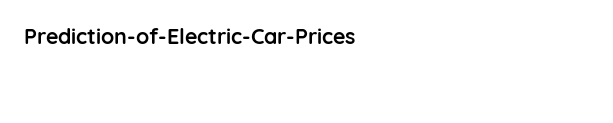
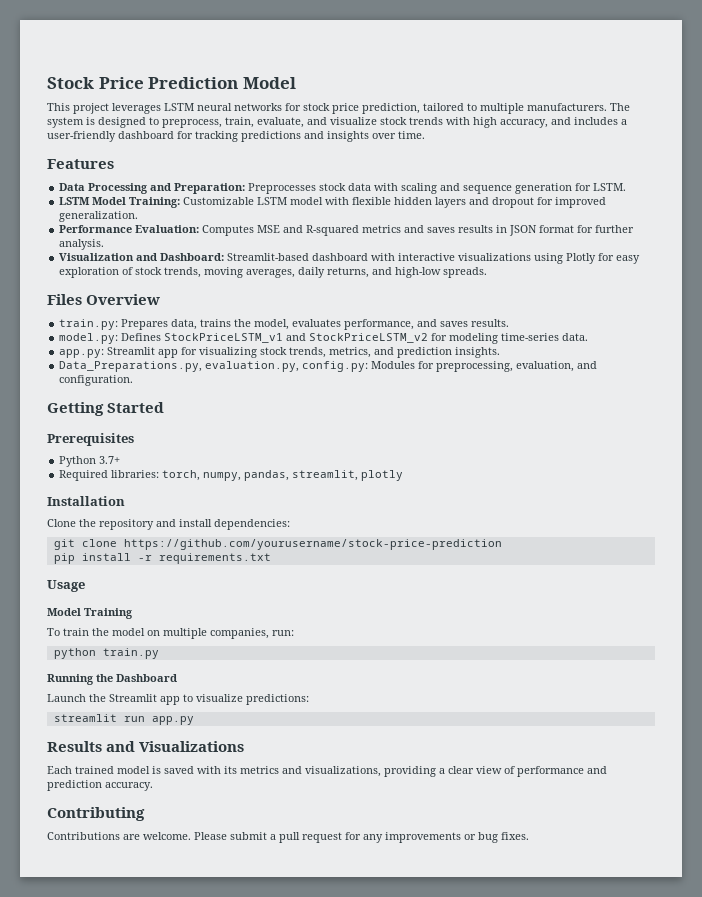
[24,28,355,44] Prediction-of-Electric-Car-Prices -> [47,77,296,89] [47,103,630,114] [47,117,627,128] [47,131,425,142] [47,159,114,169] [59,183,627,194] [59,197,607,208] [59,211,139,222] [59,225,635,236] [59,239,105,250] [59,253,641,264] [59,267,488,278] [47,294,161,305] [59,319,510,330] [59,333,589,344] [59,347,501,358] [59,361,598,372] [59,375,134,386] [47,402,165,416] [47,433,134,446] [59,456,121,467] [59,470,404,481] [47,496,125,506] [47,519,290,530] [53,539,502,550] [53,553,271,564] [47,580,85,592] [47,608,133,619] [47,628,294,639] [53,648,159,659] [47,674,177,685] [47,694,309,705] [53,714,194,725] [47,741,245,752] [47,766,607,777] [47,780,153,791] [47,807,145,821] [47,832,529,843] Stock Price Prediction Model // This project leverages LSTM neural networks for stock price prediction, tailored to multiple manufacturers. The system is designed to preprocess, train, evaluate, and visualize stock trends with high accuracy, and includes a user-friendly dashboard for tracking predictions and insights over time. // Features // Data Processing and Preparation: Preprocesses stock data with scaling and sequence generation for LSTM. // LSTM Model Training: Customizable LSTM model with flexible hidden layers and dropout for improved generalization. // Performance Evaluation: Computes MSE and R-squared metrics and saves results in JSON format for further analysis. // Visualization and Dashboard: Streamlit-based dashboard with interactive visualizations using Plotly for easy exploration of stock trends, moving averages, daily returns, and high-low spreads. // Files Overview // train.py: Prepares data, trains the model, evaluates performance, and saves results. // model.py: Defines StockPriceLSTM_v1 and StockPriceLSTM_v2 for modeling time-series data. // app.py: Streamlit app for visualizing stock trends, metrics, and prediction insights. // Data_Preparations.py, evaluation.py, config.py: Modules for preprocessing, evaluation, and configuration. // Getting Started // Prerequisites // Python 3.7+ // Required libraries: torch, numpy, pandas, streamlit, plotly // Installation // Clone the repository and install dependencies: // git clone https://github.com/yourusername/stock-price-prediction // pip install -r requirements.txt // Usage // Model Training // To train the model on multiple companies, run: // python train.py // Running the Dashboard // Launch the Streamlit app to visualize predictions: // streamlit run app.py // Results and Visualizations // Each trained model is saved with its metrics and visualizations, providing a clear view of performance and prediction accuracy. // Contributing // Contributions are welcome. Please submit a pull request for any improvements or bug fixes.

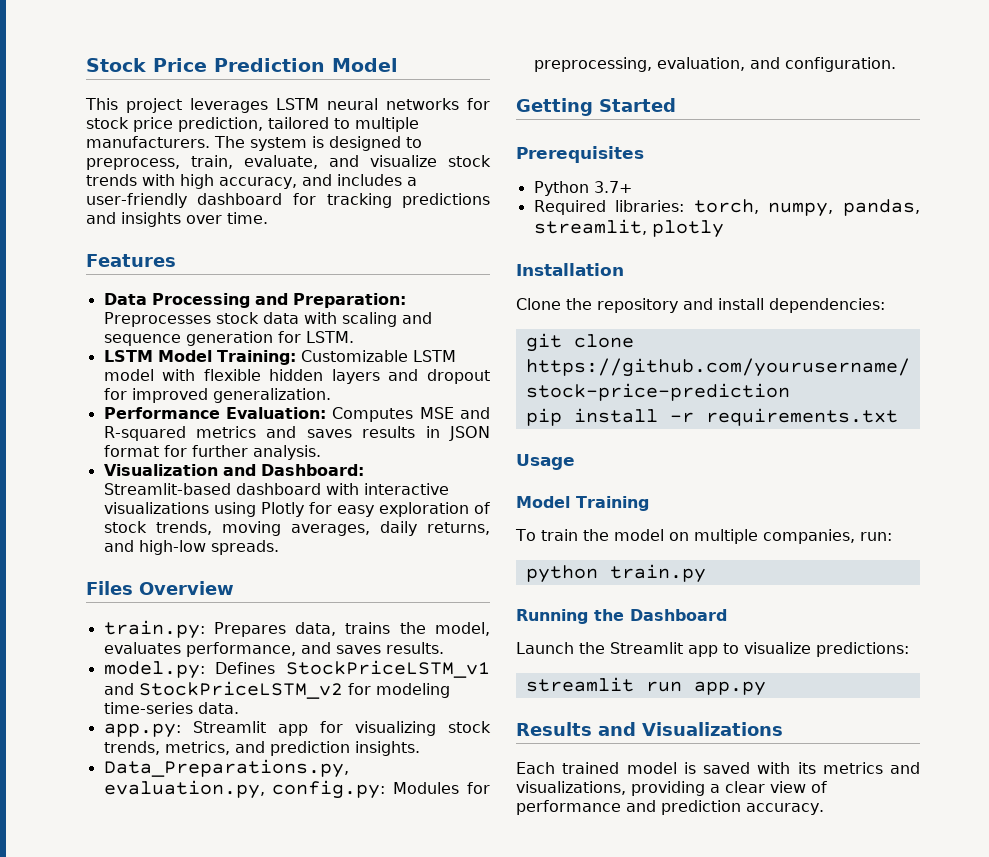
[47,807,145,821] [47,832,529,843] // Contributing // Contributions are welcome. Please submit a pull request for any improvements or bug fixes. -> (824, 809) none

